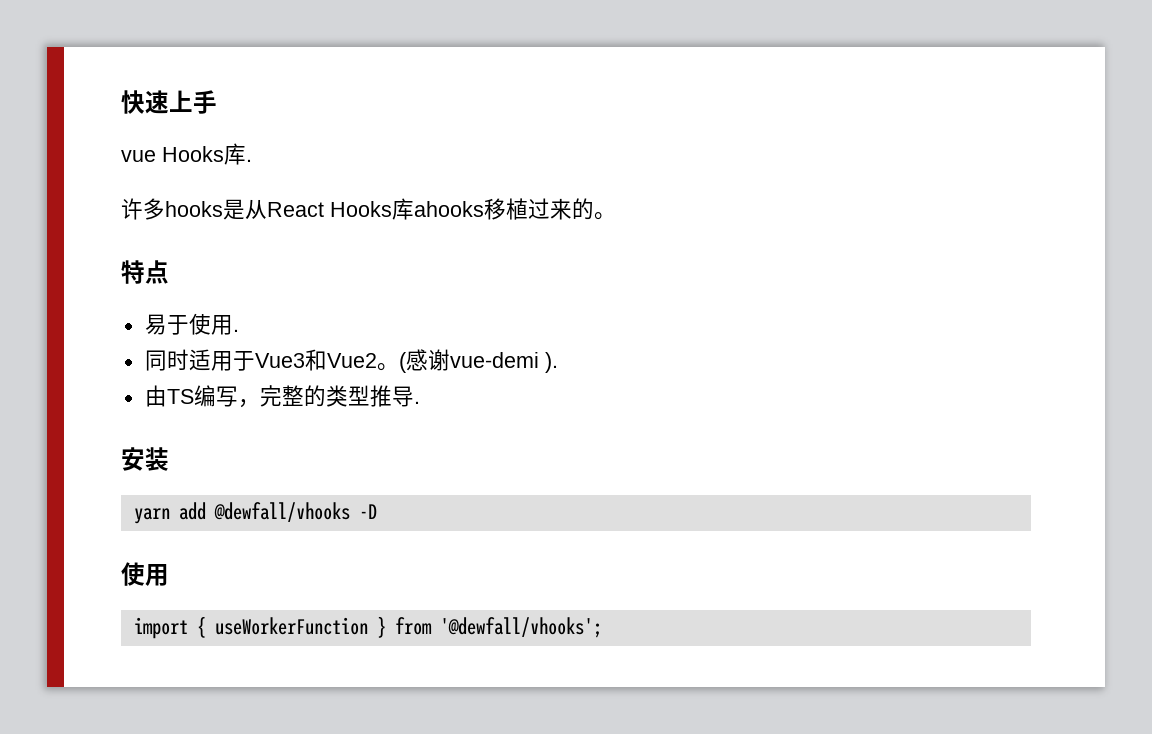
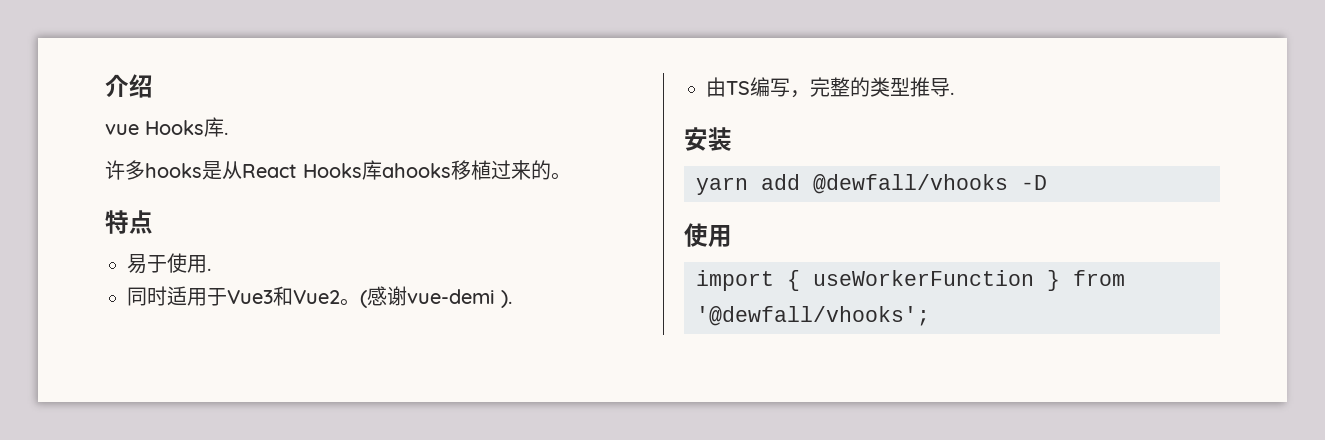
[121,90,217,114] 快速上手 -> [105,74,153,98] 介绍

